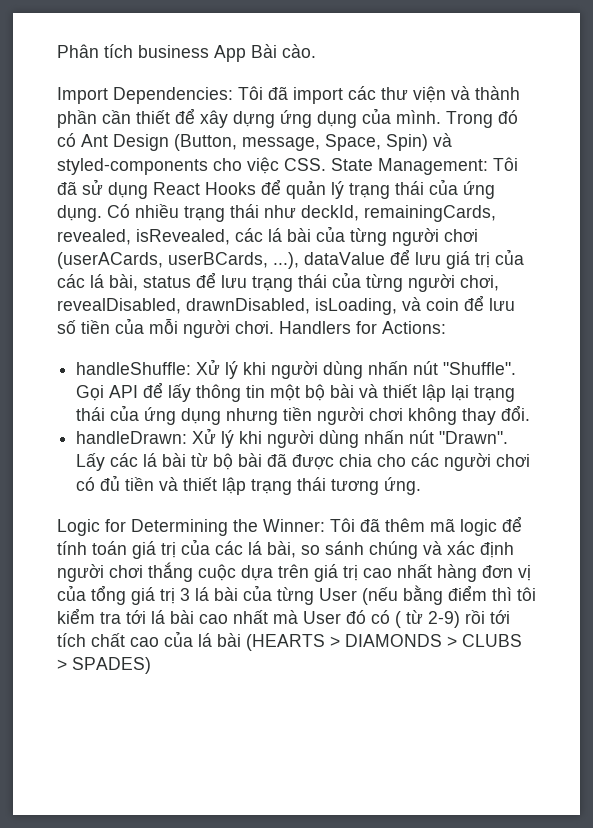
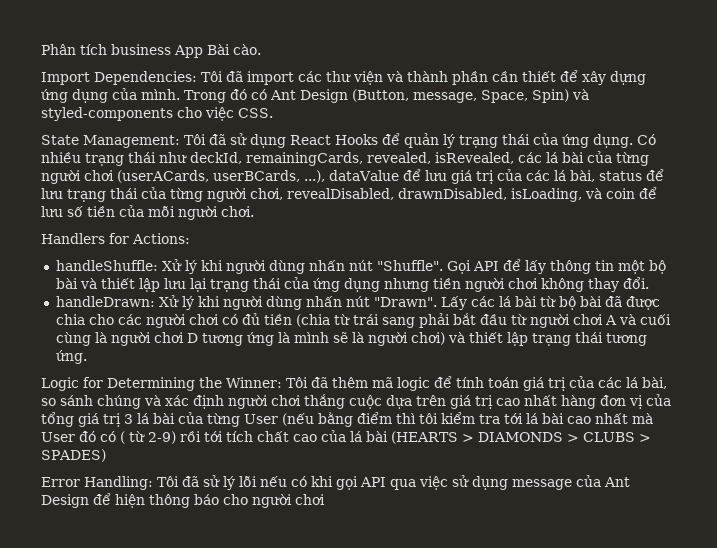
(326, 164) none -> (273, 113) //
(274, 327) none -> (254, 211) //
(447, 393) none -> [163,278,186,289] lưu
(155, 484) none -> [295,313,671,328] [55,332,445,346] (chia từ trái sang phải bắt đầu từ người chơi A và cuối cùng là người chơi D tương ứng là mình sẽ là người chơi)
(151, 665) none -> [41,475,630,490] [41,493,325,508] // Error Handling: Tôi đã sử lý lỗi nếu có khi gọi API qua việc sử dụng message của Ant Design để hiện thông báo cho người chơi

